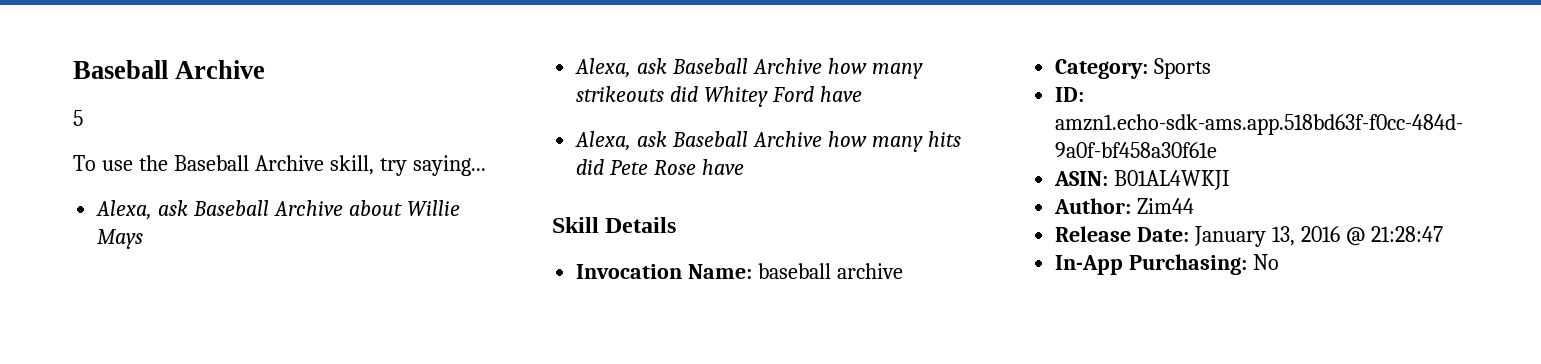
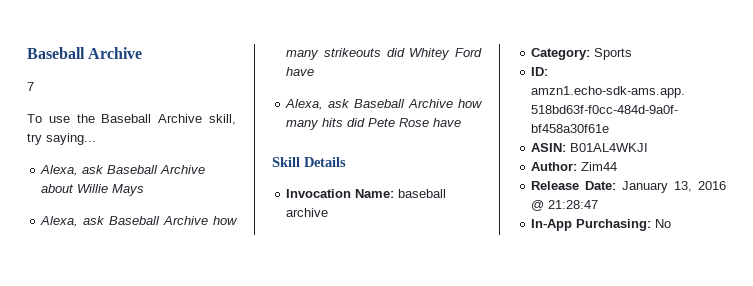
[73,110,83,126] 5 -> [27,82,34,91] 7

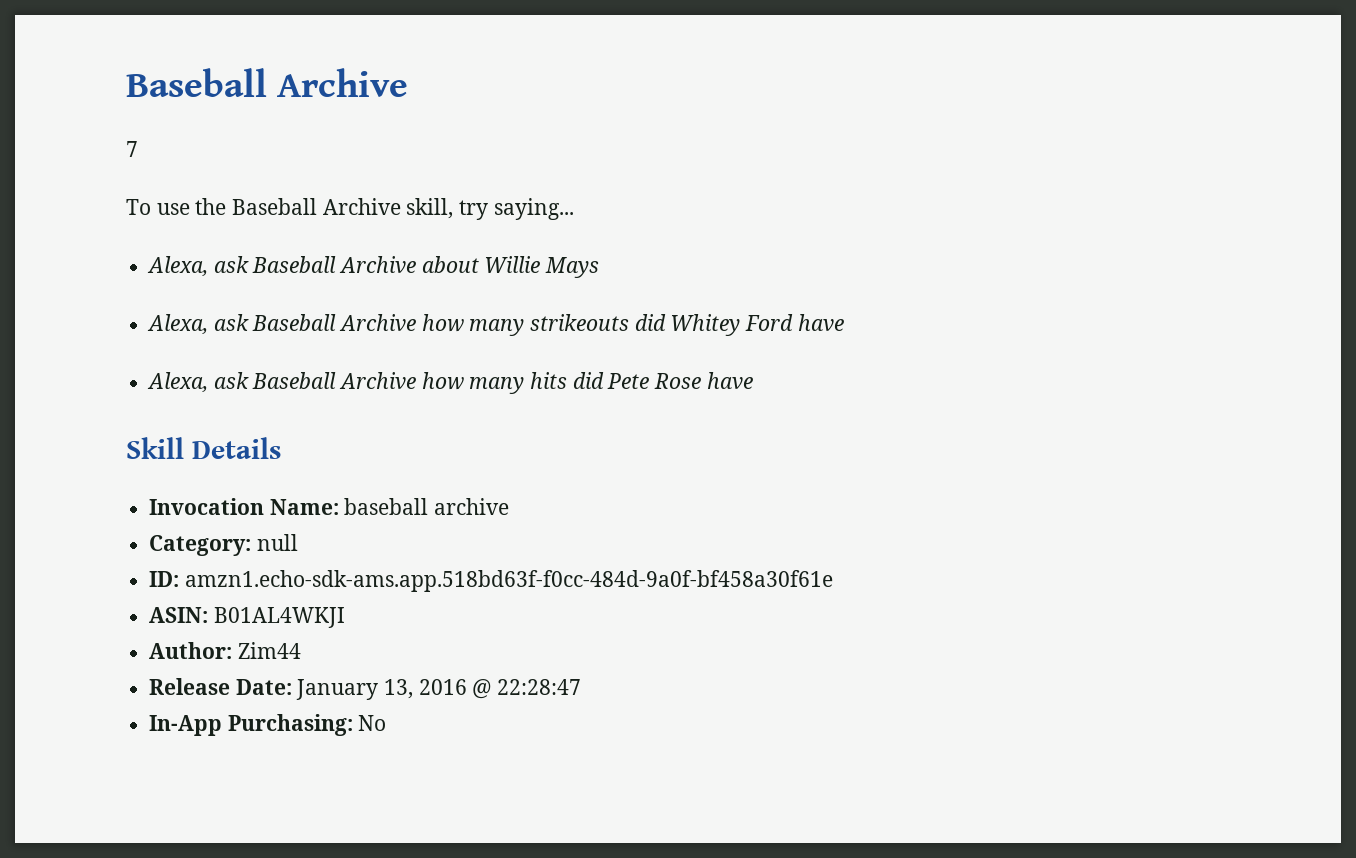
[594,48,633,60] Sports -> [256,534,298,551] null
[548,200,599,209] 21:28:47 -> [497,679,582,695] 22:28:47

